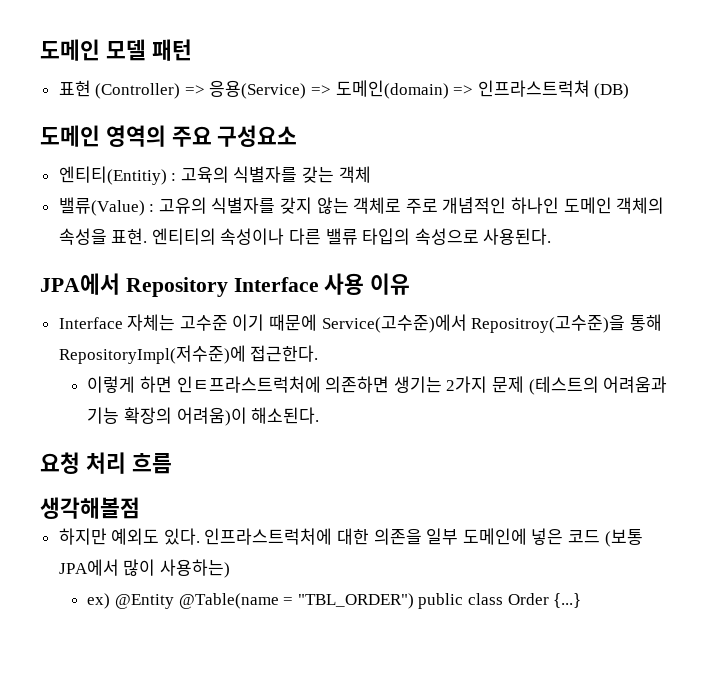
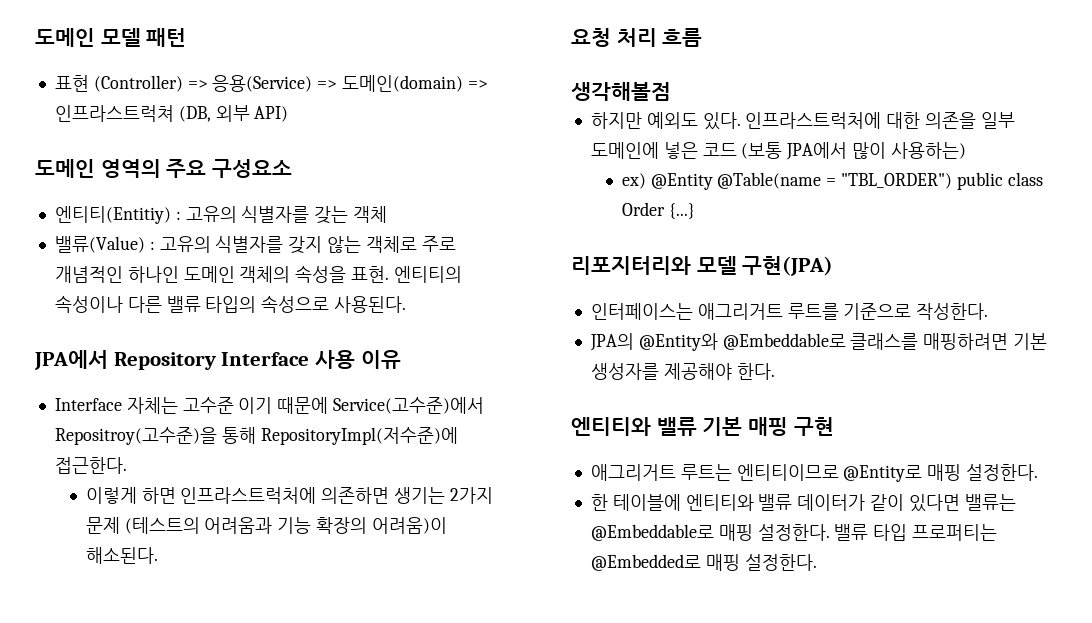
[594,83,630,99] (DB) -> [178,105,289,122] (DB, 외부 API)
[180,166,229,183] 고육의 -> [185,206,237,223] 고유의
[176,376,321,393] 인ㅌ프라스트럭처에 -> [180,487,317,504] 인프라스트럭처에
(582, 600) none -> [571,256,834,276] [590,303,989,320] [589,333,1048,351] [590,363,775,380] [571,417,834,436] [590,464,1039,482] [590,494,1016,512] [590,524,998,541] [590,554,817,571] // 리포지터리와 모델 구현(JPA) // 인터페이스는 애그리거트 루트를 기준으로 작성한다. // JPA의 @Entity와 @Embeddable로 클래스를 매핑하려면 기본 생성자를 제공해야 한다. // 엔티티와 밸류 기본 매핑 구현 // 애그리거트 루트는 엔티티이므로 @Entity로 매핑 설정한다. // 한 테이블에 엔티티와 밸류 데이터가 같이 있다면 밸류는 @Embeddable로 매핑 설정한다. 밸류 타입 프로퍼티는 @Embedded로 매핑 설정한다.

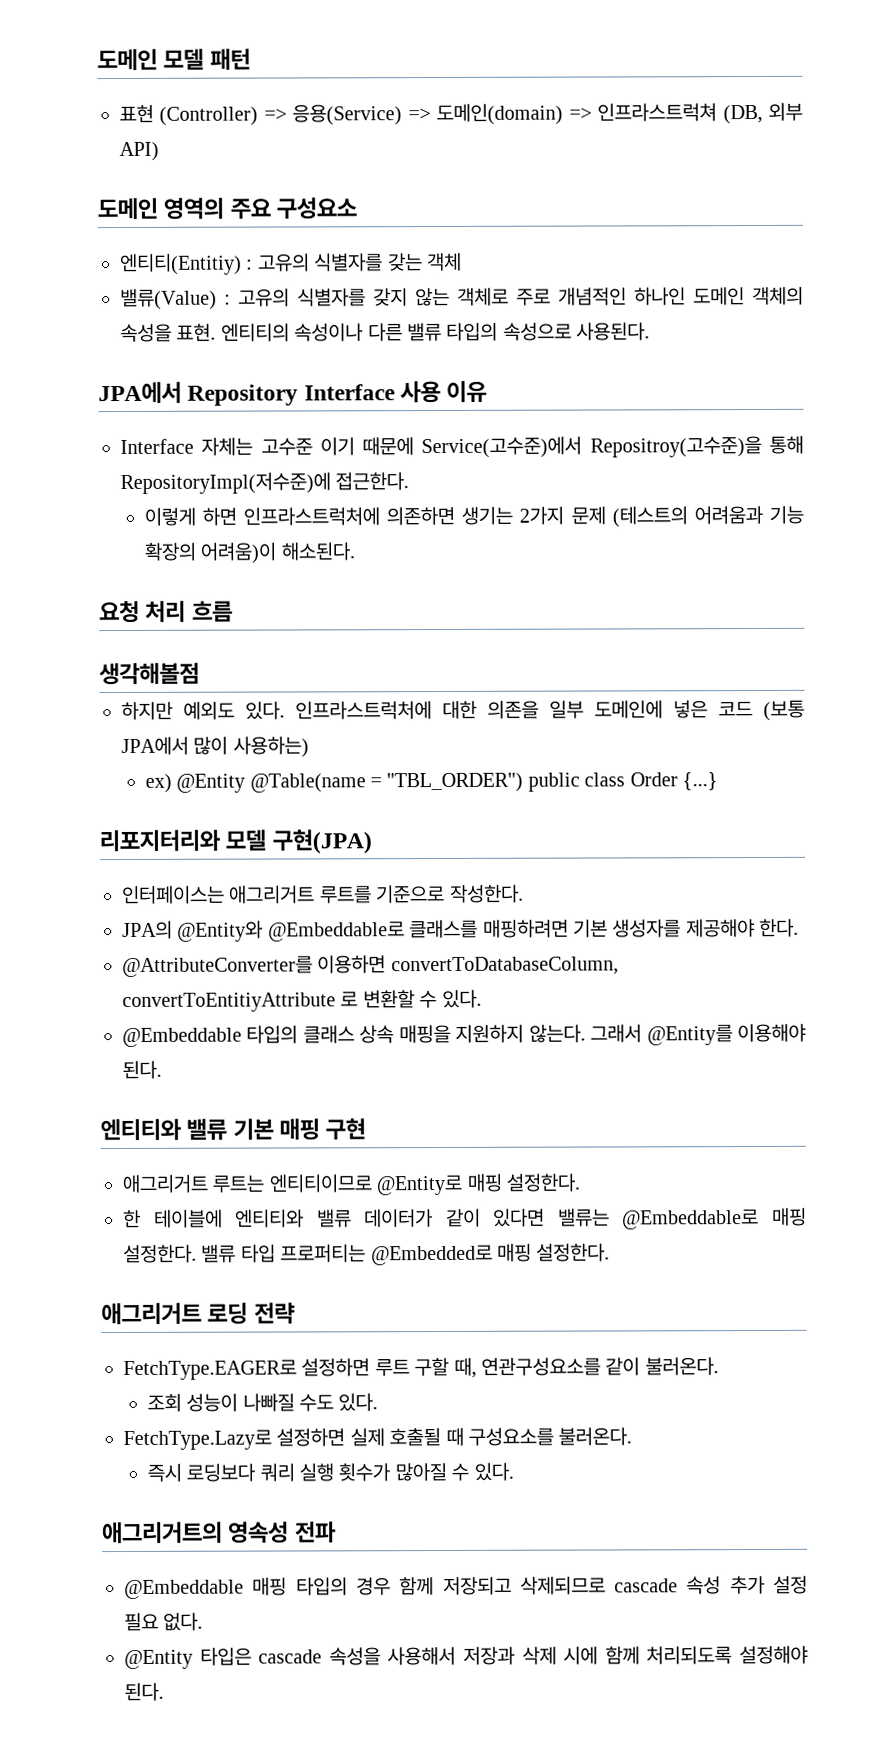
(775, 371) none -> [122,955,619,978] [122,989,482,1013] [122,1023,806,1048] [122,1060,162,1080] // @AttributeConverter를 이용하면 convertToDatabaseColumn, convertToEntitiyAttribute 로 변환할 수 있다. // @Embeddable 타입의 클래스 상속 매핑을 지원하지 않는다. 그래서 @Entity를 이용해야 된다.
(817, 562) none -> [101,1302,295,1326] [123,1357,719,1381] [146,1393,379,1412] [123,1427,633,1451] [146,1462,514,1482] [102,1521,337,1545] [124,1575,808,1600] [124,1612,204,1632] [124,1645,809,1669] [124,1682,164,1701] // 애그리거트 로딩 전략 // FetchType.EAGER로 설정하면 루트 구할 때, 연관구성요소를 같이 불러온다. // 조회 성능이 나빠질 수도 있다. // FetchType.Lazy로 설정하면 실제 호출될 때 구성요소를 불러온다. // 즉시 로딩보다 쿼리 실행 횟수가 많아질 수 있다. // 애그리거트의 영속성 전파 // @Embeddable 매핑 타입의 경우 함께 저장되고 삭제되므로 cascade 속성 추가 설정 필요 없다. // @Entity 타입은 cascade 속성을 사용해서 저장과 삭제 시에 함께 처리되도록 설정해야 된다.

